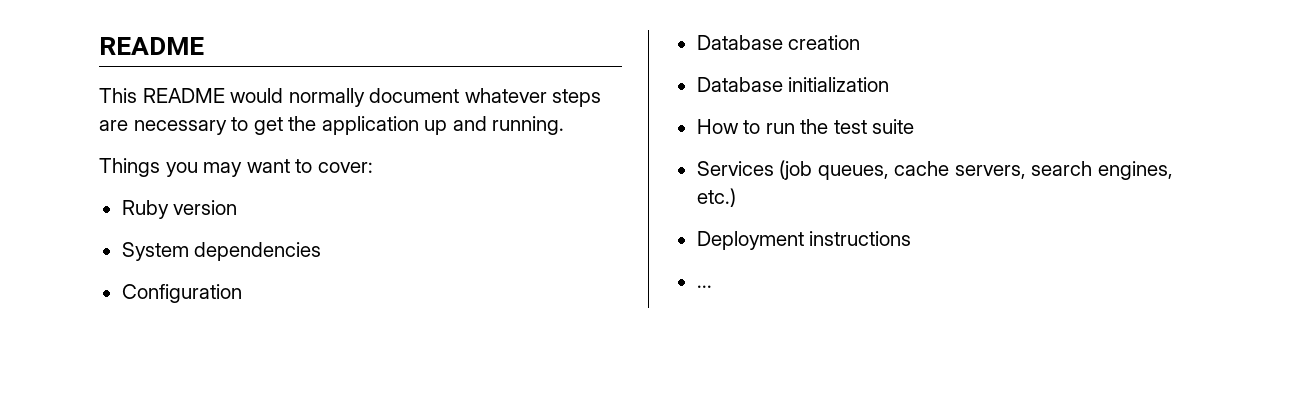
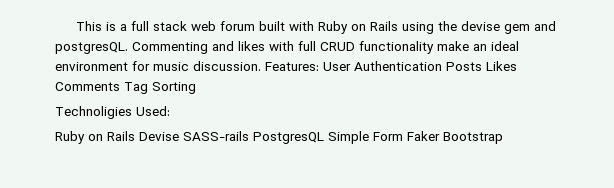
[99,37,204,55] [99,88,602,107] [99,116,565,135] [99,158,373,177] [121,200,238,219] [121,242,322,261] [121,284,242,303] [696,35,861,50] [696,77,890,92] [696,119,915,134] [696,160,1173,180] [696,188,736,207] [696,231,912,250] [696,285,712,288] README // This README would normally document whatever steps are necessary to get the application up and running. // Things you may want to cover: // Ruby version // System dependencies // Configuration // Database creation // Database initialization // How to run the test suite // Services (job queues, cache servers, search engines, etc.) // Deployment instructions // ... -> [76,21,557,34] [55,41,519,54] [55,61,517,71] [55,82,196,94] [55,106,170,119] [55,131,503,144] This is a full stack web forum built with Ruby on Rails using the devise gem and postgresQL. Commenting and likes with full CRUD functionality make an ideal environment for music discussion. Features: User Authentication Posts Likes Comments Tag Sorting // Technoligies Used: // Ruby on Rails Devise SASS-rails PostgresQL Simple Form Faker Bootstrap

